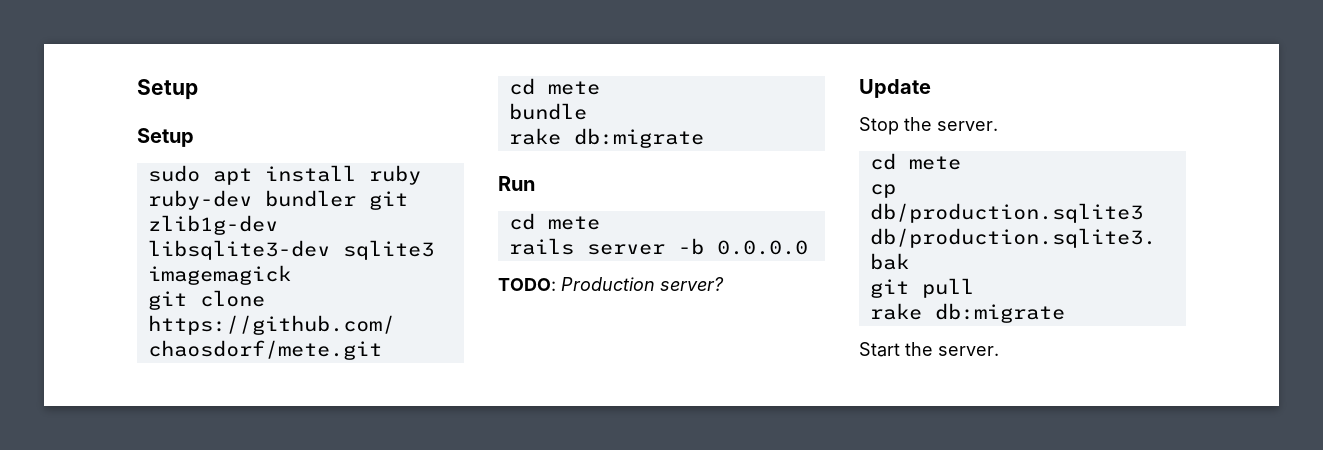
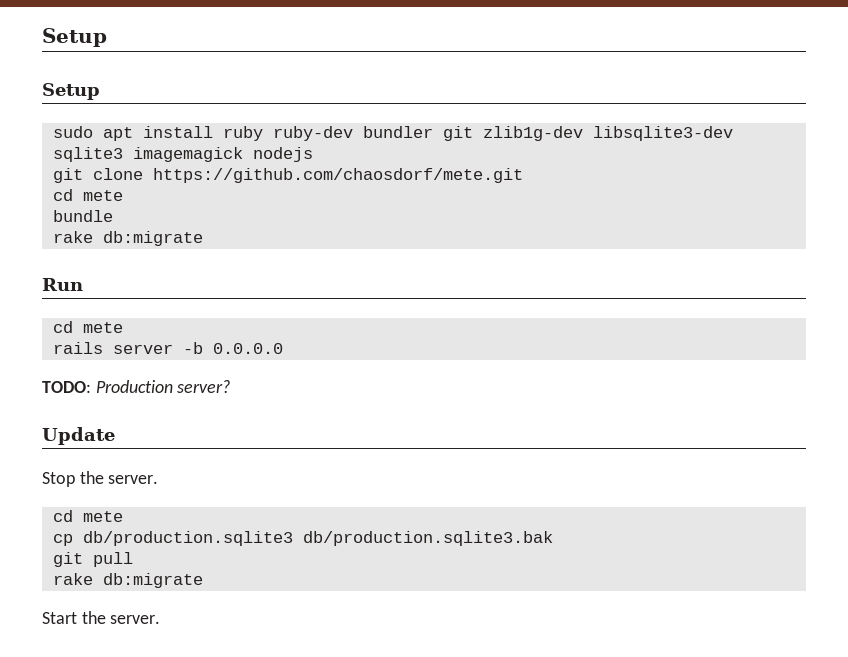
(291, 275) none -> [252,147,313,162] nodejs

